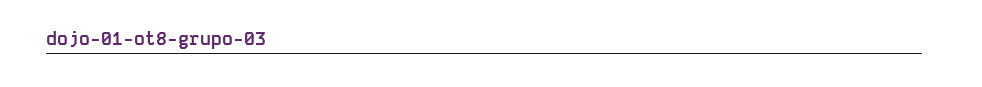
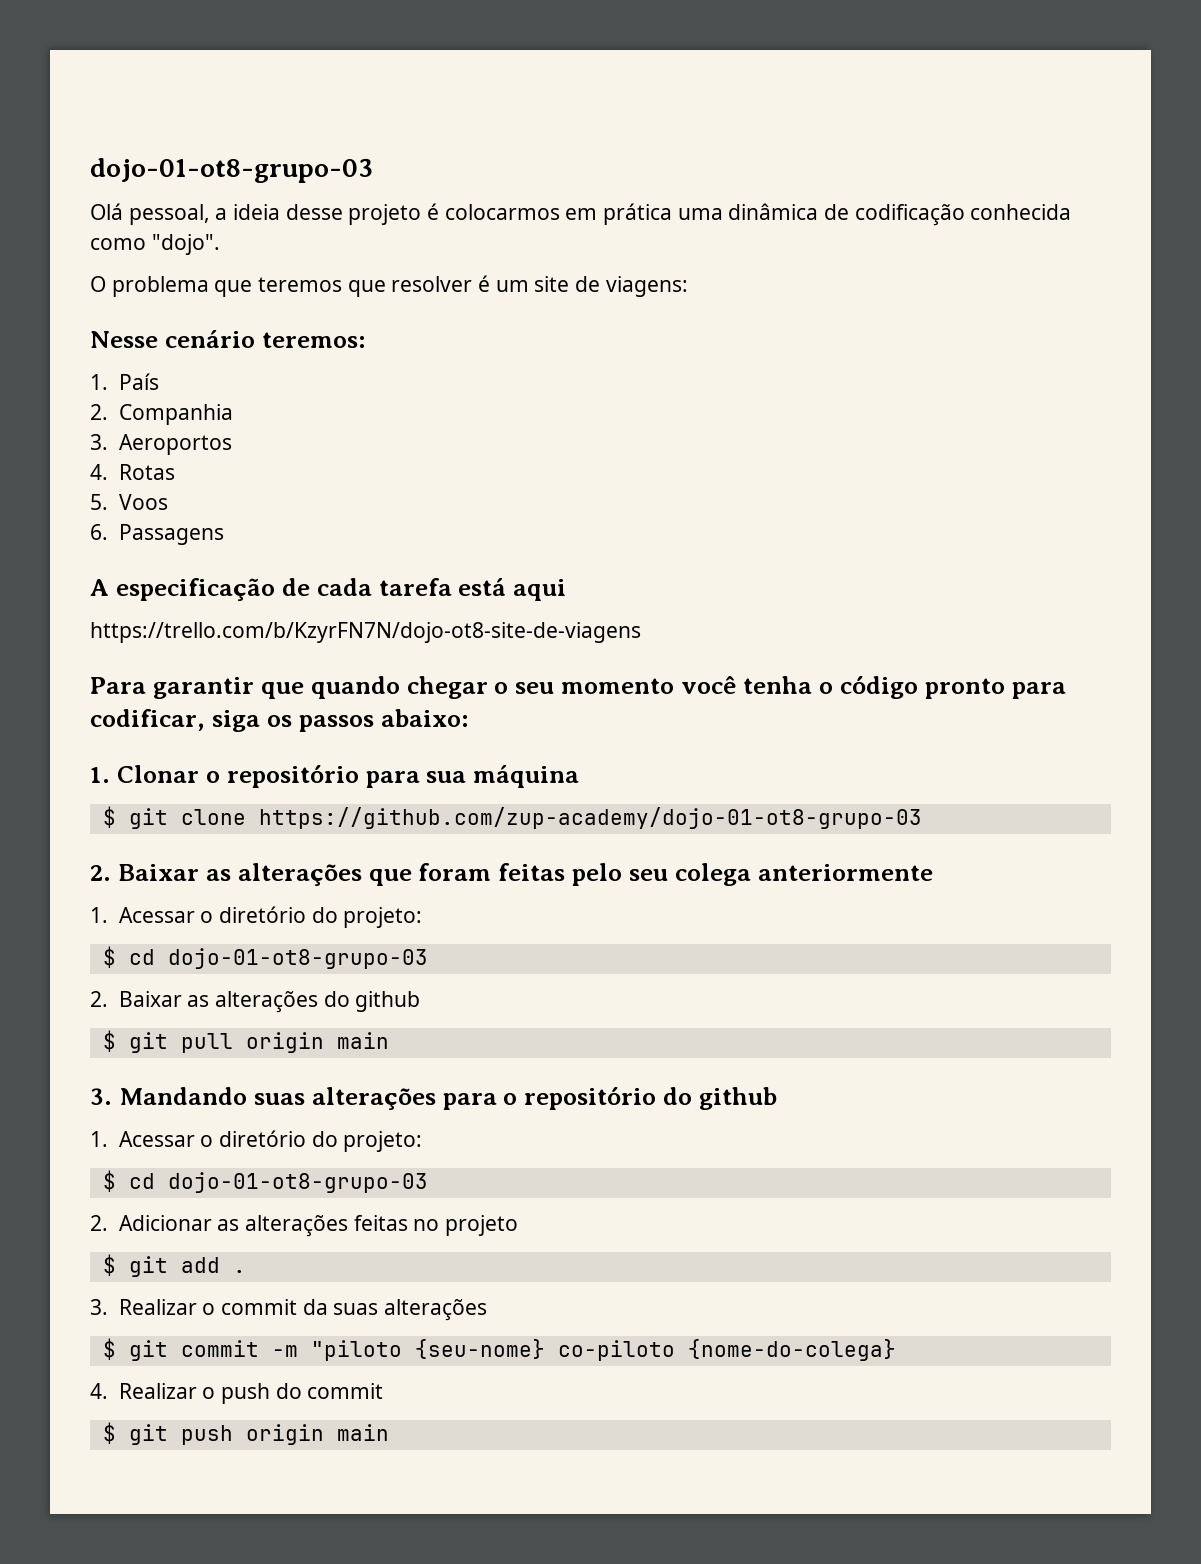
[46,30,266,49] dojo-01-ot8-grupo-03 -> [90,158,373,183] [90,203,1072,226] [90,234,220,255] [90,275,688,297] [90,330,366,348] [90,373,159,390] [90,404,233,425] [90,434,232,455] [90,464,175,480] [90,494,168,510] [90,524,224,545] [90,578,567,601] [90,622,641,643] [90,675,1066,699] [90,709,469,732] [90,764,580,788] [102,806,922,829] [90,863,933,886] [90,906,423,928] [102,946,428,969] [90,991,421,1013] [102,1030,389,1053] [90,1086,778,1110] [90,1130,423,1152] [102,1170,428,1193] [90,1215,518,1237] [102,1254,246,1277] [90,1299,487,1321] [102,1338,896,1361] [90,1383,384,1404] [102,1422,389,1445] dojo-01-ot8-grupo-03 // Olá pessoal, a ideia desse projeto é colocarmos em prática uma dinâmica de codificação conhecida como "dojo". // O problema que teremos que resolver é um site de viagens: // Nesse cenário teremos: // 1. País // 2. Companhia // 3. Aeroportos // 4. Rotas // 5. Voos // 6. Passagens // A especificação de cada tarefa está aqui // https://trello.com/b/KzyrFN7N/dojo-ot8-site-de-viagens // Para garantir que quando chegar o seu momento você tenha o código pronto para codificar, siga os passos abaixo: // 1. Clonar o repositório para sua máquina // $ git clone https://github.com/zup-academy/dojo-01-ot8-grupo-03 // 2. Baixar as alterações que foram feitas pelo seu colega anteriormente // 1. Acessar o diretório do projeto: // $ cd dojo-01-ot8-grupo-03 // 2. Baixar as alterações do github // $ git pull origin main // 3. Mandando suas alterações para o repositório do github // 1. Acessar o diretório do projeto: // $ cd dojo-01-ot8-grupo-03 // 2. Adicionar as alterações feitas no projeto // $ git add . // 3. Realizar o commit da suas alterações // $ git commit -m "piloto {seu-nome} co-piloto {nome-do-colega} // 4. Realizar o push do commit // $ git push origin main

